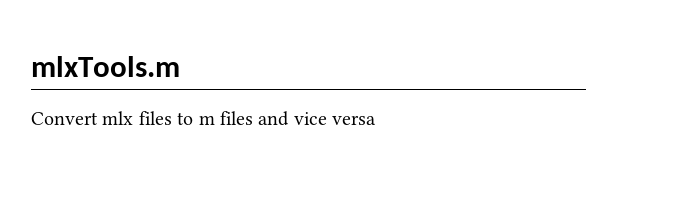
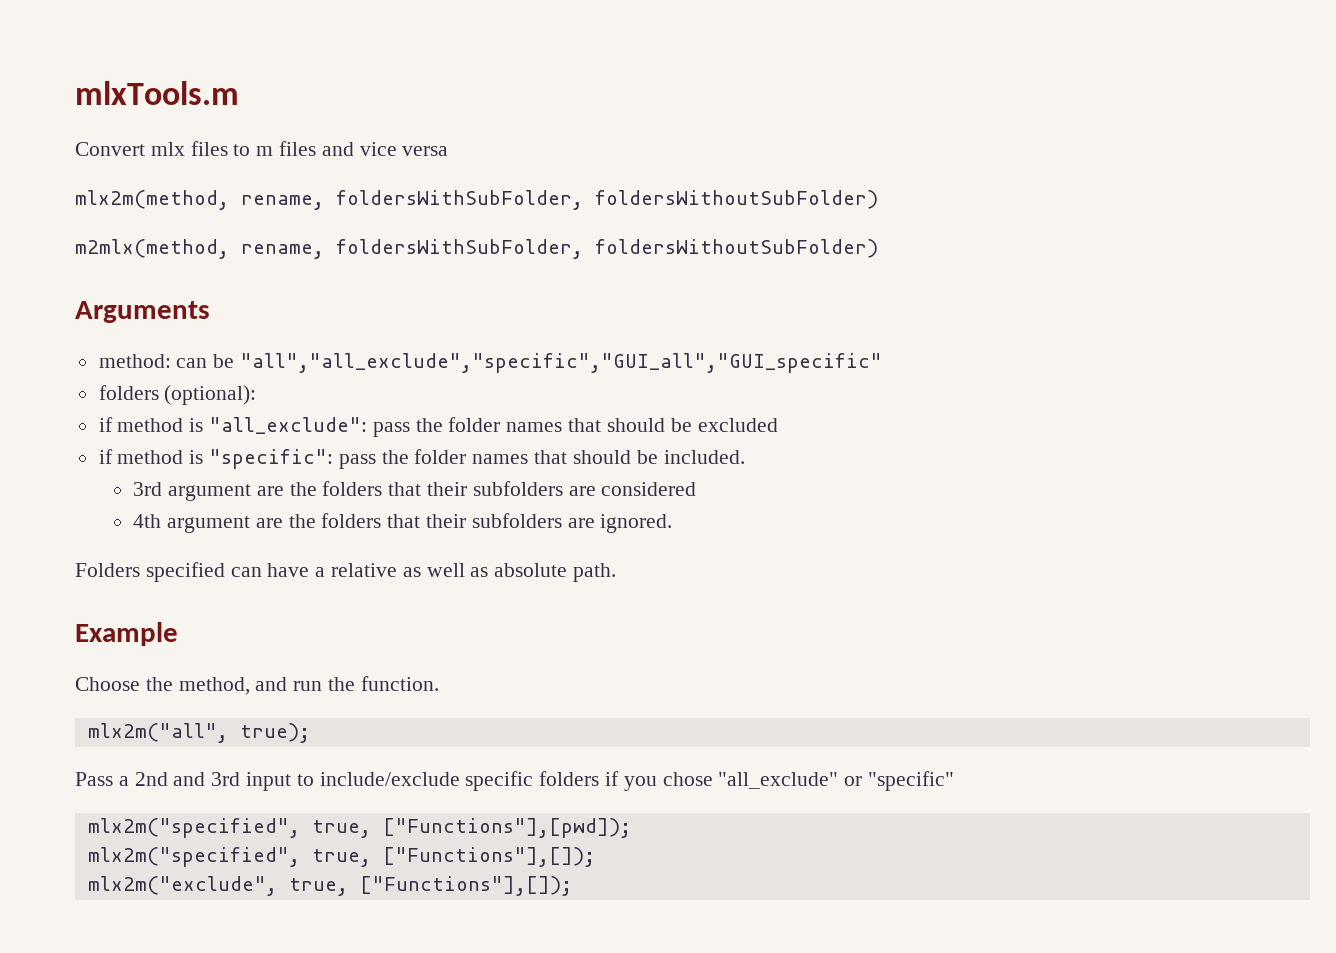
(377, 120) none -> [75,190,878,210] [75,239,878,259] [75,301,210,323] [98,353,883,373] [98,385,257,405] [98,417,778,437] [98,449,745,469] [133,481,697,501] [133,513,673,533] [75,562,617,582] [75,622,178,646] [75,676,439,695] [87,723,310,743] [75,771,955,791] [87,818,631,838] [87,847,595,867] [87,876,572,896] // mlx2m(method, rename, foldersWithSubFolder, foldersWithoutSubFolder) // m2mlx(method, rename, foldersWithSubFolder, foldersWithoutSubFolder) // Arguments // method: can be "all","all_exclude","specific","GUI_all","GUI_specific" // folders (optional): // if method is "all_exclude": pass the folder names that should be excluded // if method is "specific": pass the folder names that should be included. // 3rd argument are the folders that their subfolders are considered // 4th argument are the folders that their subfolders are ignored. // Folders specified can have a relative as well as absolute path. // Example // Choose the method, and run the function. // mlx2m("all", true); // Pass a 2nd and 3rd input to include/exclude specific folders if you chose "all_exclude" or "specific" // mlx2m("specified", true, ["Functions"],[pwd]); // mlx2m("specified", true, ["Functions"],[]); // mlx2m("exclude", true, ["Functions"],[]);

